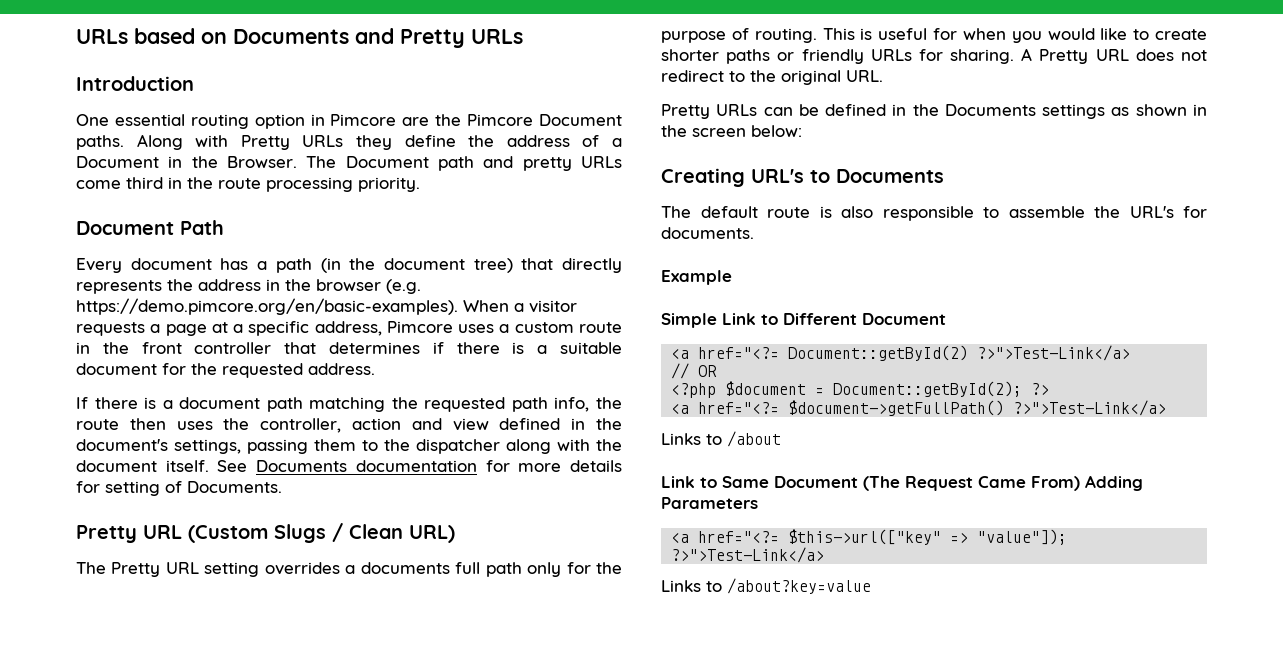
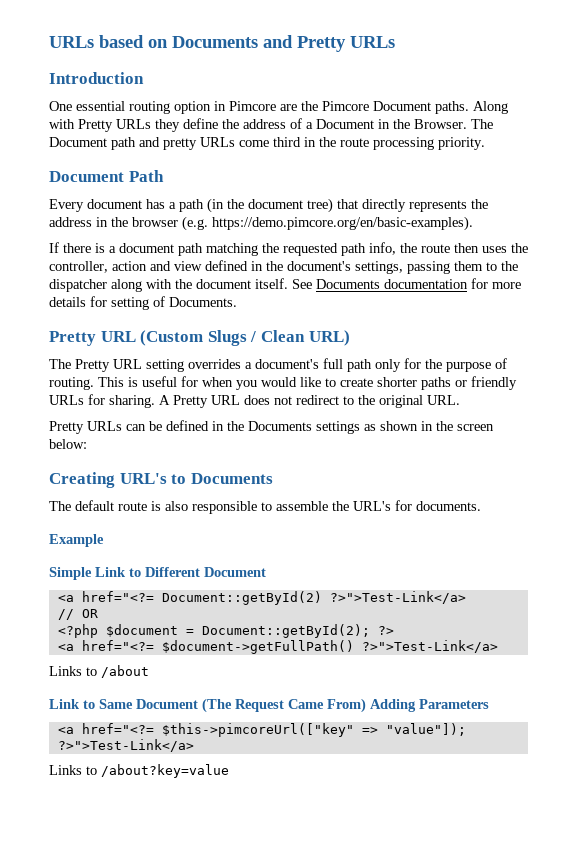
[463,300,577,313] [76,321,622,336] [76,342,622,354] [76,363,375,378] When a visitor requests a page at a specific address, Pimcore uses a custom route in the front controller that determines if there is a suitable document for the requested address. -> (473, 223) none
[360,562,450,574] documents -> [255,359,319,369] document's
[788,529,942,545] $this->url(["key" -> [161,723,354,737] $this->pimcoreUrl(["key"

